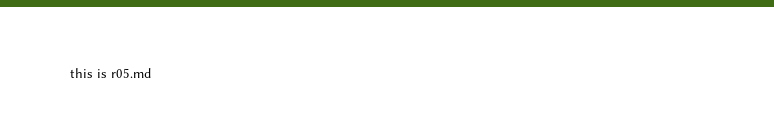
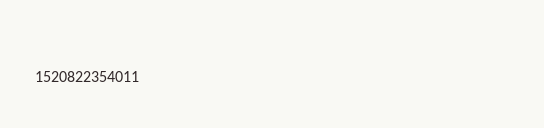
[70,68,151,78] this is r05.md -> [35,71,139,82] 1520822354011

